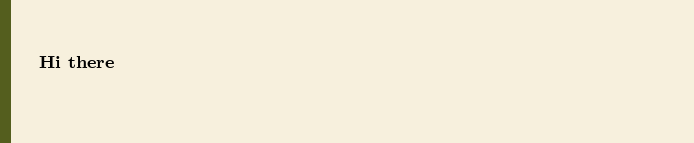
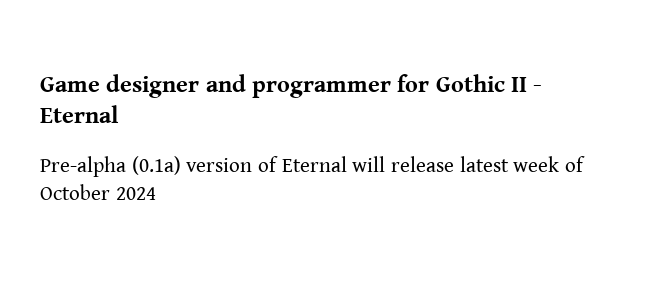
[39,56,114,68] Hi there -> [40,74,543,98] [40,105,119,123] [40,156,586,177] [40,184,156,200] Game designer and programmer for Gothic II - Eternal // Pre-alpha (0.1a) version of Eternal will release latest week of October 2024

